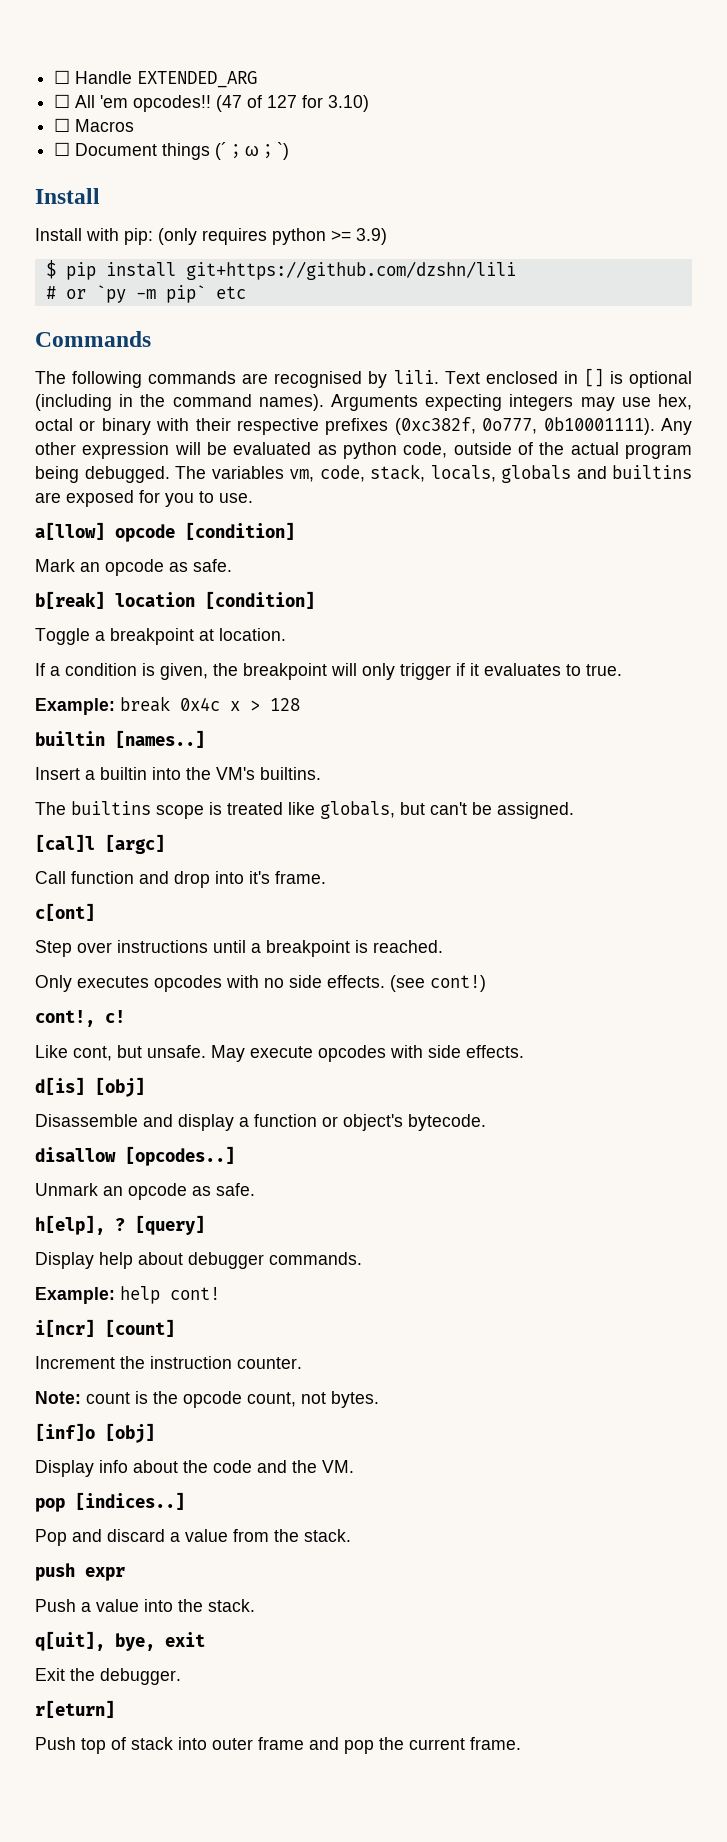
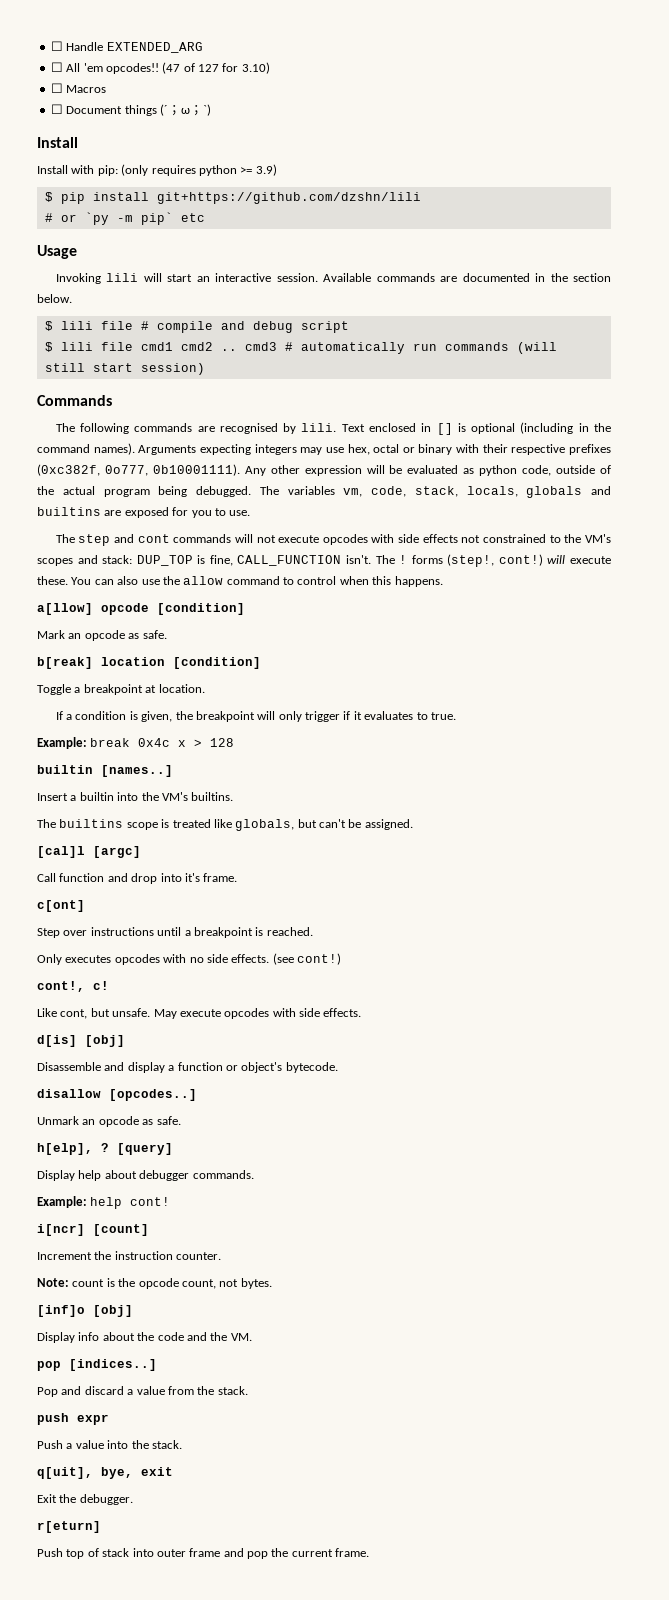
(246, 292) none -> [37,245,77,259] [55,273,611,284] [37,294,72,303] [44,321,349,333] [44,342,557,354] [44,363,205,375] // Usage // Invoking lili will start an interactive session. Available commands are documented in the section below. // $ lili file # compile and debug script // $ lili file cmd1 cmd2 .. cmd3 # automatically run commands (will still start session)
(253, 498) none -> [55,534,611,546] [37,554,611,567] [37,576,443,587] // The step and cont commands will not execute opcodes with side effects not constrained to the VM's scopes and stack: DUP_TOP is fine, CALL_FUNCTION isn't. The ! forms (step!, cont!) will execute these. You can also use the allow command to control when this happens.

